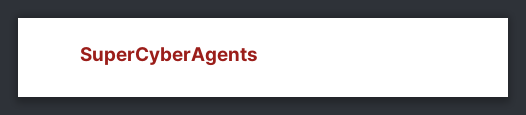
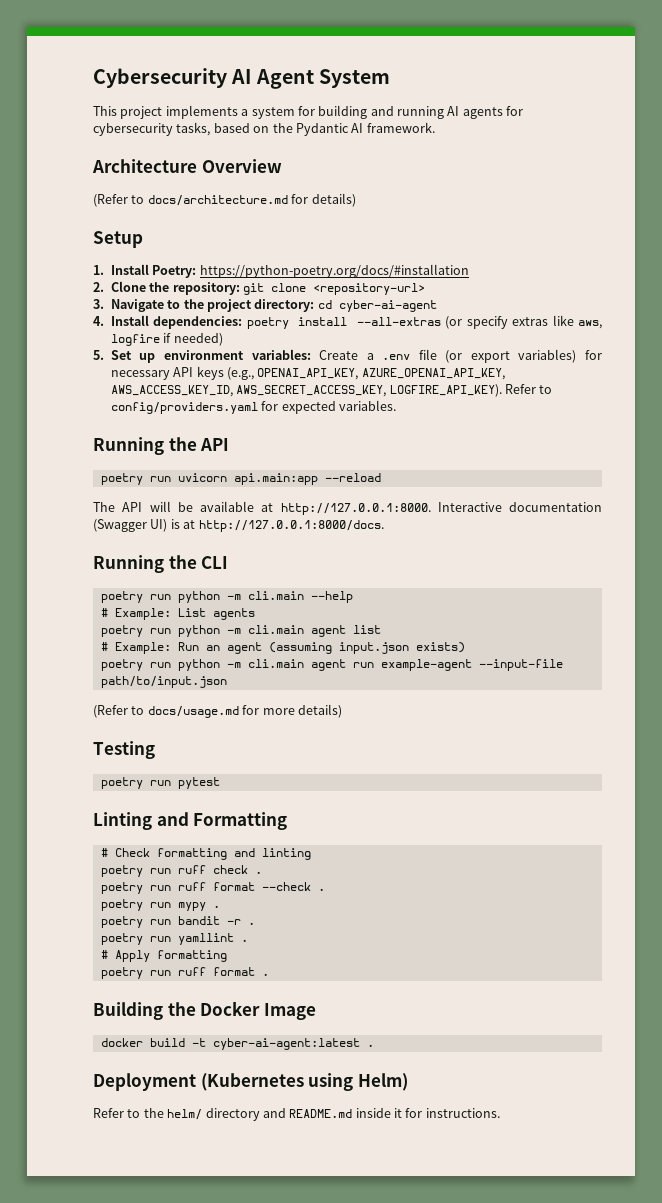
[80,47,258,66] SuperCyberAgents -> [93,68,390,89] [93,105,524,119] [93,122,435,136] [92,159,282,173] [93,193,356,207] [93,231,143,248] [93,264,469,278] [93,281,426,295] [93,299,437,312] [93,315,602,329] [110,333,223,346] [93,349,603,363] [110,366,505,380] [110,384,553,397] [110,400,397,414] [93,437,230,455] [100,473,381,485] [93,501,602,515] [93,519,384,532] [93,555,229,573] [100,591,353,603] [100,608,255,620] [100,625,381,637] [100,642,465,654] [100,659,563,671] [100,676,227,688] [93,704,342,718] [93,741,155,759] [100,777,220,789] [93,812,288,830] [100,848,311,860] [100,865,262,877] [100,882,325,894] [100,899,220,911] [100,916,255,928] [100,933,248,945] [100,950,227,962] [100,967,269,979] [93,1001,316,1020] [100,1038,374,1050] [93,1073,408,1091] [93,1108,500,1121] Cybersecurity AI Agent System // This project implements a system for building and running AI agents for cybersecurity tasks, based on the Pydantic AI framework. // Architecture Overview // (Refer to docs/architecture.md for details) // Setup // 1. Install Poetry: https://python-poetry.org/docs/#installation // 2. Clone the repository: git clone <repository-url> // 3. Navigate to the project directory: cd cyber-ai-agent // 4. Install dependencies: poetry install --all-extras (or specify extras like aws, logfire if needed) // 5. Set up environment variables: Create a .env file (or export variables) for necessary API keys (e.g., OPENAI_API_KEY, AZURE_OPENAI_API_KEY, AWS_ACCESS_KEY_ID, AWS_SECRET_ACCESS_KEY, LOGFIRE_API_KEY). Refer to config/providers.yaml for expected variables. // Running the API // poetry run uvicorn api.main:app --reload // The API will be available at http://127.0.0.1:8000. Interactive documentation (Swagger UI) is at http://127.0.0.1:8000/docs. // Running the CLI // poetry run python -m cli.main --help // # Example: List agents // poetry run python -m cli.main agent list // # Example: Run an agent (assuming input.json exists) // poetry run python -m cli.main agent run example-agent --input-file path/to/input.json // (Refer to docs/usage.md for more details) // Testing // poetry run pytest // Linting and Formatting // # Check formatting and linting // poetry run ruff check . // poetry run ruff format --check . // poetry run mypy . // poetry run bandit -r . // poetry run yamllint . // # Apply formatting // poetry run ruff format . // Building the Docker Image // docker build -t cyber-ai-agent:latest . // Deployment (Kubernetes using Helm) // Refer to the helm/ directory and README.md inside it for instructions.

